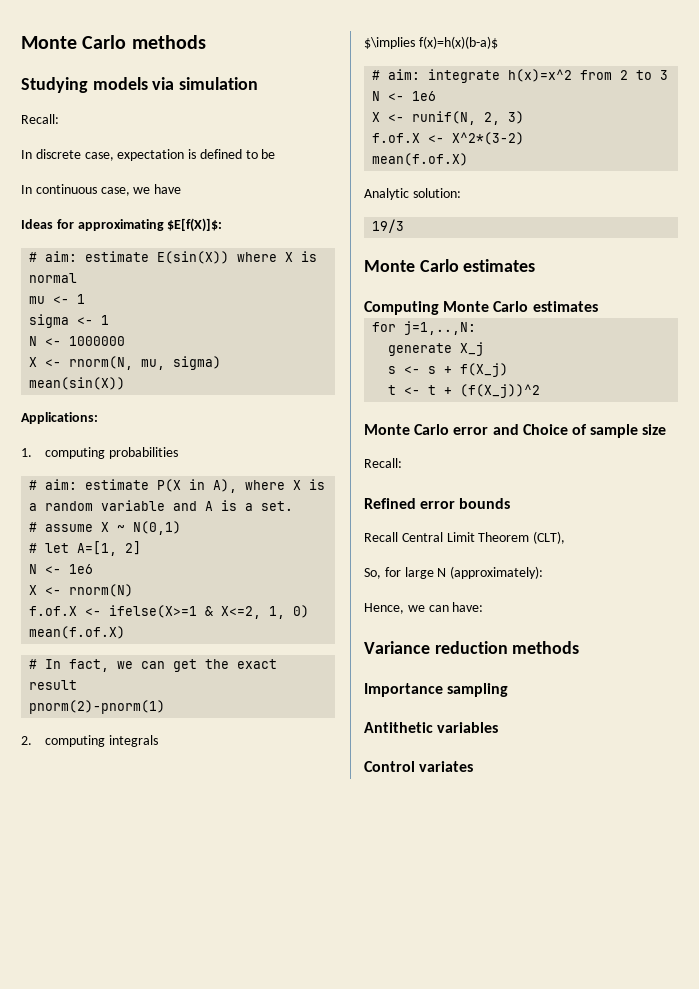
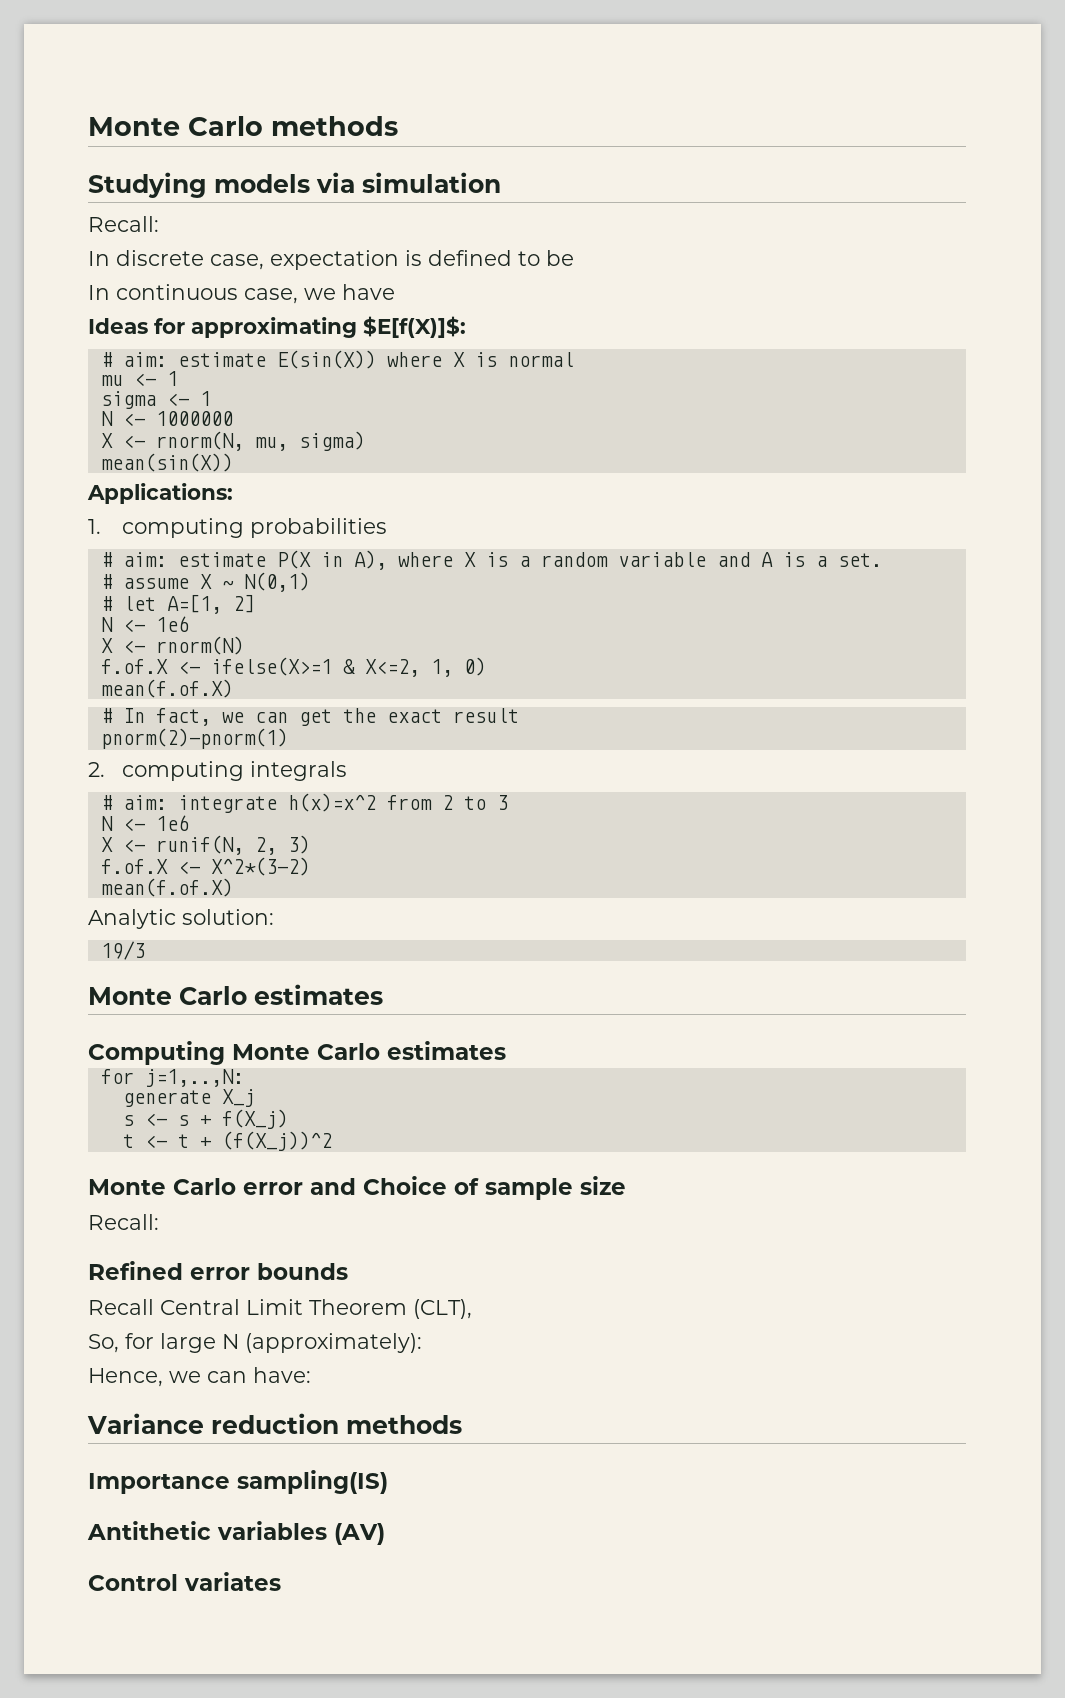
[364,36,498,49] // $\implies f(x)=h(x)(b-a)$ -> (347, 771) none
[447,683,509,697] sampling -> [237,1470,388,1494] sampling(IS)
(499, 727) none -> [334,1523,385,1545] (AV)

